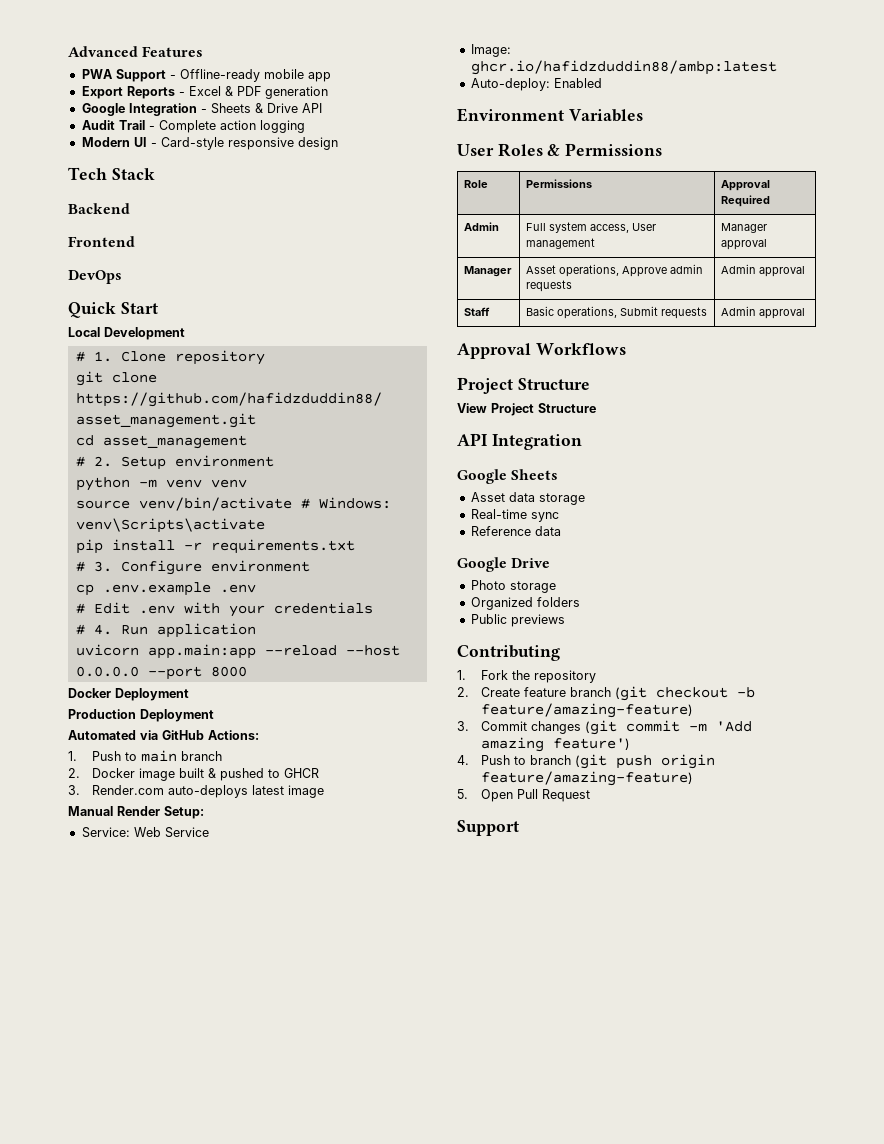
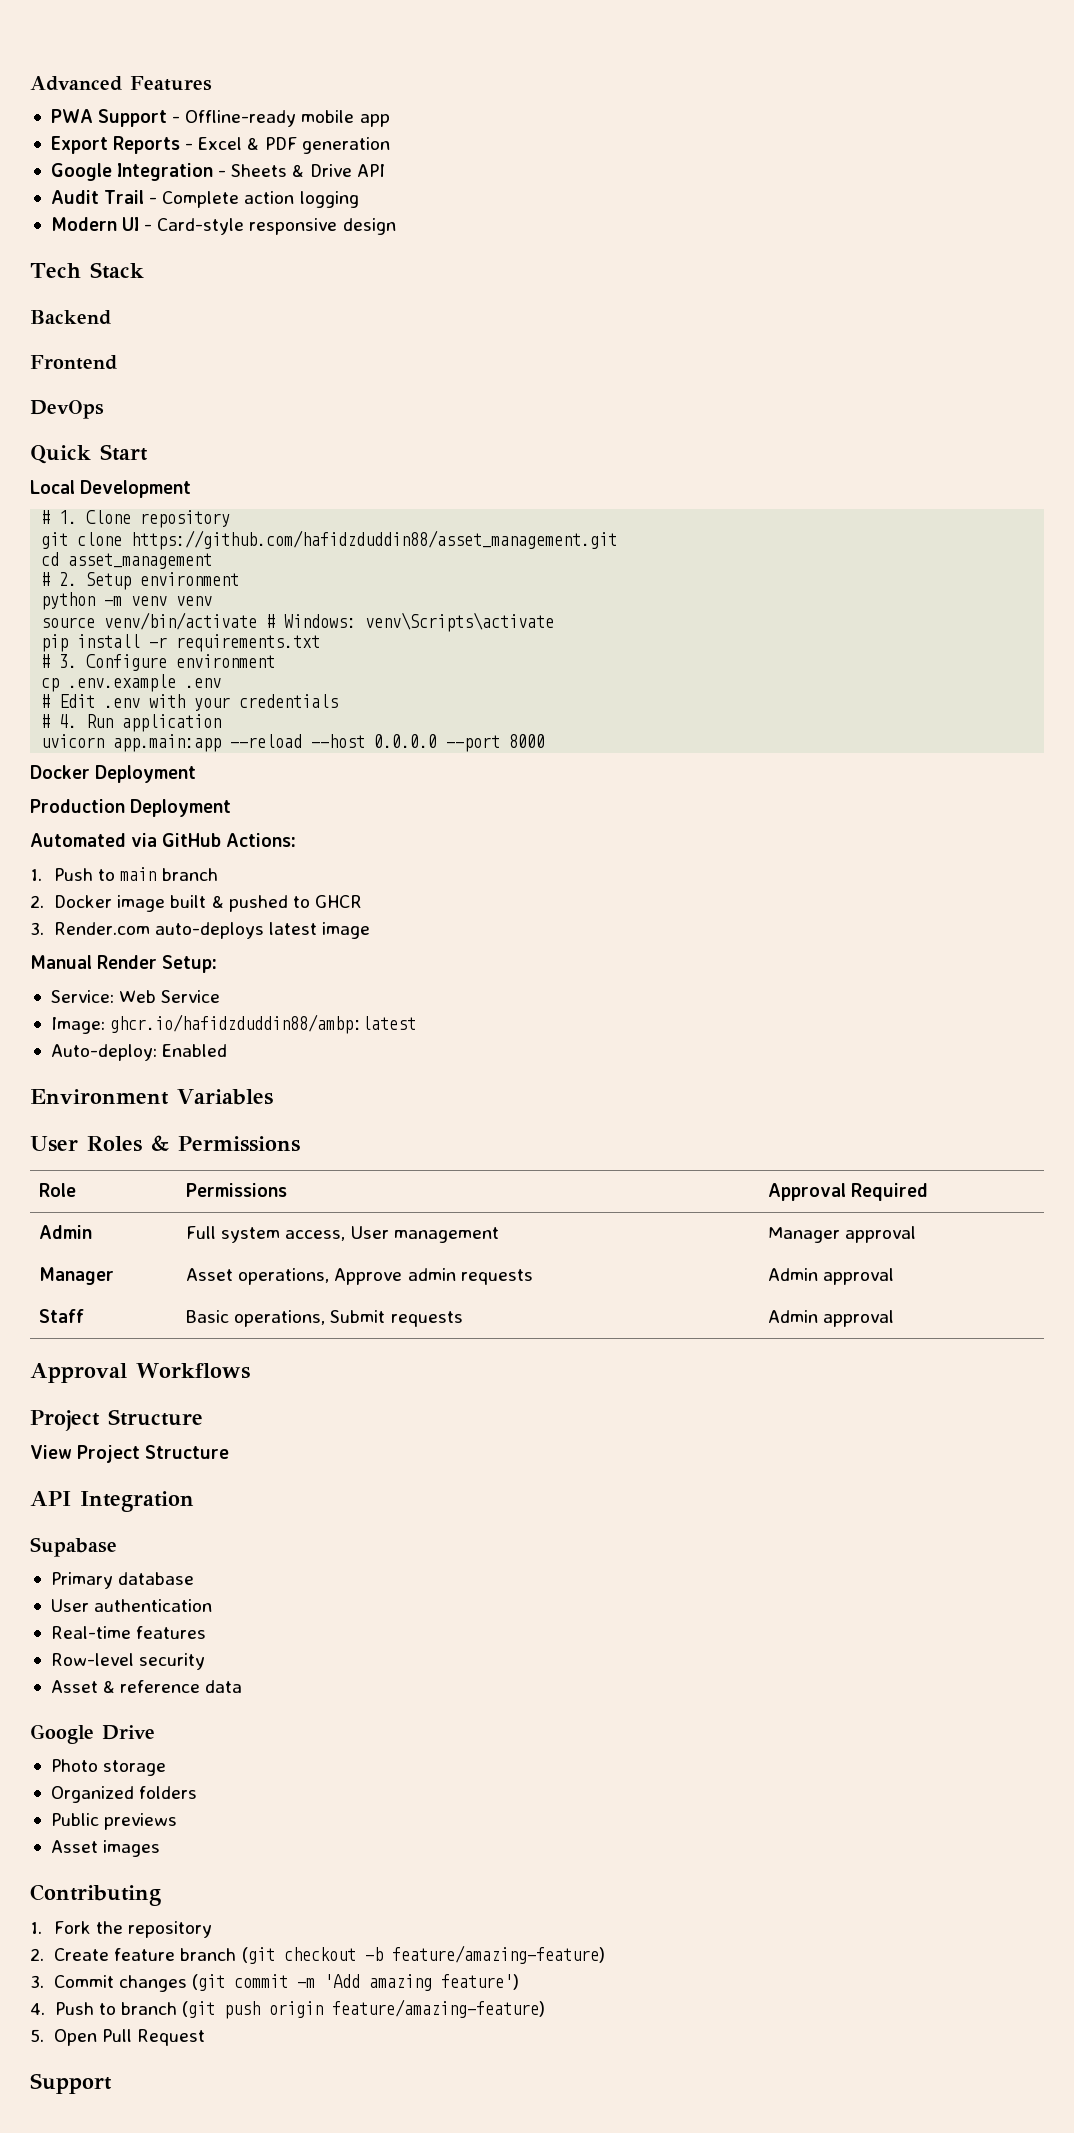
[457,469,559,484] [470,492,585,505] [470,509,559,522] [470,526,531,536] Google Sheets // Asset data storage // Real-time sync // Reference -> [30,1537,117,1557] [50,1572,195,1589] [50,1599,213,1612] [50,1626,207,1639] [50,1653,206,1670] [50,1680,201,1693] Supabase // Primary database // User authentication // Real-time features // Row-level security // Asset & reference
(565, 620) none -> [50,1840,161,1857] // Asset images

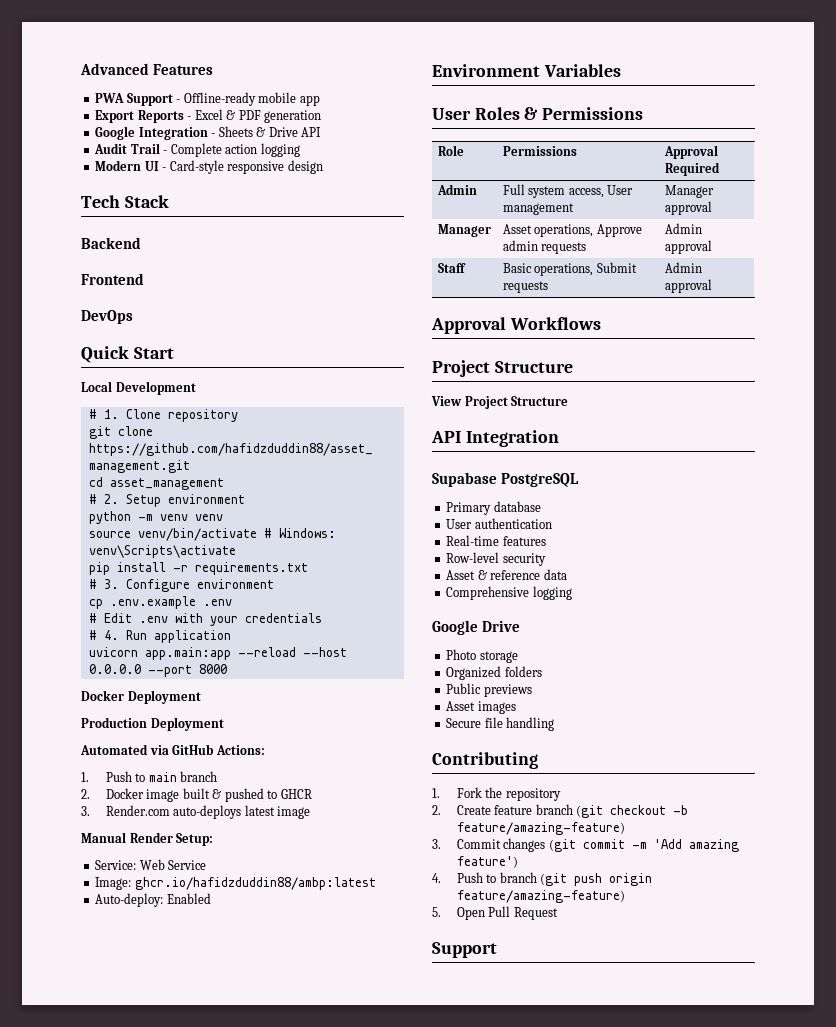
(117, 1547) none -> [501,473,580,487] PostgreSQL
(243, 1686) none -> [446,586,572,600] // Comprehensive logging
(161, 1848) none -> [446,717,555,731] // Secure file handling

